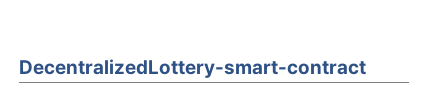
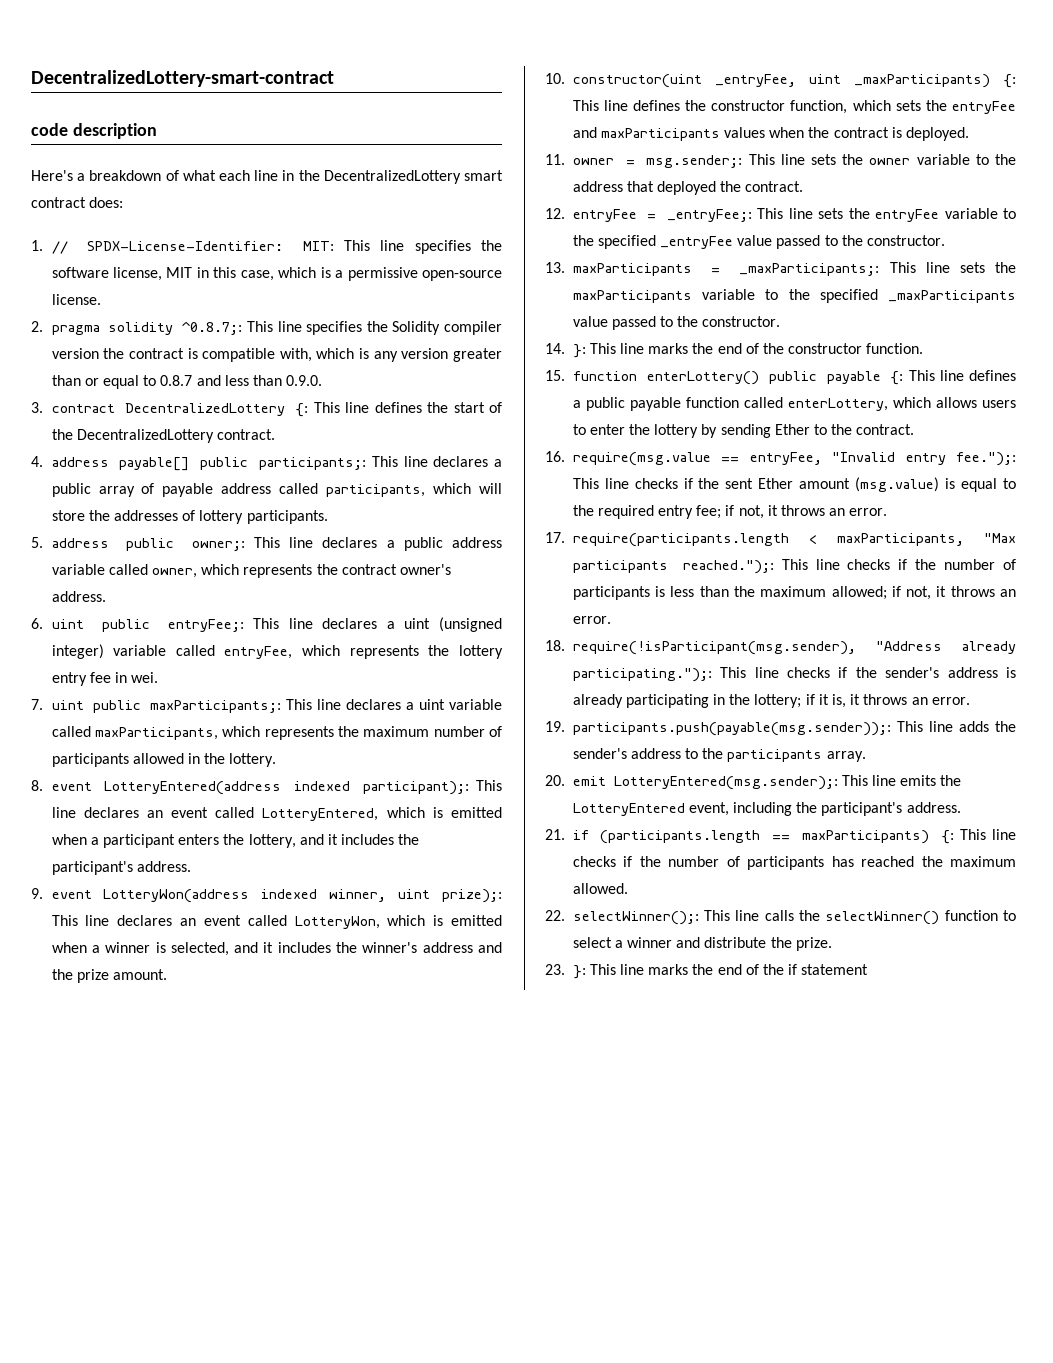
(366, 68) none -> [31,123,157,139] [31,170,503,184] [31,197,124,208] [31,240,502,254] [51,267,502,281] [51,294,101,305] [31,321,503,335] [51,348,502,362] [51,375,323,389] [31,402,503,417] [51,429,275,443] [31,456,502,471] [51,483,502,497] [51,510,328,524] [31,537,503,551] [51,564,451,578] [51,591,106,602] [31,617,502,632] [51,644,503,659] [51,672,159,686] [31,699,503,713] [51,726,502,740] [51,753,277,767] [31,780,502,795] [51,807,502,821] [51,834,420,848] [51,861,191,875] [31,888,503,903] [51,915,502,929] [51,942,502,956] [51,969,167,983] [545,73,1016,88] [572,100,1017,114] [572,127,970,141] [545,154,1016,168] [572,181,804,195] [545,208,1016,222] [572,235,946,249] [545,262,1017,276] [572,289,1016,303] [572,316,781,330] [545,343,924,358] [545,370,1016,385] [572,397,1016,411] [572,424,915,438] [545,451,1016,466] [572,477,1016,492] [572,505,888,519] [545,532,1016,547] [572,559,1017,574] [572,586,1016,600] [572,616,611,624] [545,640,1016,655] [572,667,1016,682] [572,694,970,708] [545,721,1016,736] [572,748,866,762] [545,775,962,790] [572,802,961,816] [545,829,1016,844] [572,856,1016,870] [572,883,628,894] [545,910,1016,925] [572,937,832,951] [545,964,869,979] // code description // Here's a breakdown of what each line in the DecentralizedLottery smart contract does: // 1. // SPDX-License-Identifier: MIT: This line specifies the software license, MIT in this case, which is a permissive open-source license. // 2. pragma solidity ^0.8.7;: This line specifies the Solidity compiler version the contract is compatible with, which is any version greater than or equal to 0.8.7 and less than 0.9.0. // 3. contract DecentralizedLottery {: This line defines the start of the DecentralizedLottery contract. // 4. address payable[] public participants;: This line declares a public array of payable address called participants, which will store the addresses of lottery participants. // 5. address public owner;: This line declares a public address variable called owner, which represents the contract owner's address. // 6. uint public entryFee;: This line declares a uint (unsigned integer) variable called entryFee, which represents the lottery entry fee in wei. // 7. uint public maxParticipants;: This line declares a uint variable called maxParticipants, which represents the maximum number of participants allowed in the lottery. // 8. event LotteryEntered(address indexed participant);: This line declares an event called LotteryEntered, which is emitted when a participant enters the lottery, and it includes the participant's address. // 9. event LotteryWon(address indexed winner, uint prize);: This line declares an event called LotteryWon, which is emitted when a winner is selected, and it includes the winner's address and the prize amount. // 10. constructor(uint _entryFee, uint _maxParticipants) {: This line defines the constructor function, which sets the entryFee and maxParticipants values when the contract is deployed. // 11. owner = msg.sender;: This line sets the owner variable to the address that deployed the contract. // 12. entryFee = _entryFee;: This line sets the entryFee variable to the specified _entryFee value passed to the constructor. // 13. maxParticipants = _maxParticipants;: This line sets the maxParticipants variable to the specified _maxParticipants value passed to the constructor. // 14. }: This line marks the end of the constructor function. // 15. function enterLottery() public payable {: This line defines a public payable function called enterLottery, which allows users to enter the lottery by sending Ether to the contract. // 16. require(msg.value == entryFee, "Invalid entry fee.");: This line checks if the sent Ether amount (msg.value) is equal to the required entry fee; if not, it throws an error. // 17. require(participants.length < maxParticipants, "Max participants reached.");: This line checks if the number of participants is less than the maximum allowed; if not, it throws an error. // 18. require(!isParticipant(msg.sender), "Address already participating.");: This line checks if the sender's address is already participating in the lottery; if it is, it throws an error. // 19. participants.push(payable(msg.sender));: This line adds the sender's address to the participants array. // 20. emit LotteryEntered(msg.sender);: This line emits the LotteryEntered event, including the participant's address. // 21. if (participants.length == maxParticipants) {: This line checks if the number of participants has reached the maximum allowed. // 22. selectWinner();: This line calls the selectWinner() function to select a winner and distribute the prize. // 23. }: This line marks the end of the if statement

